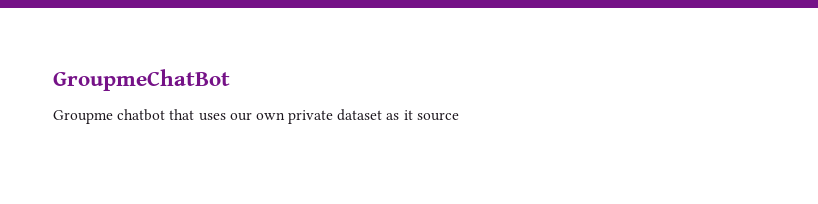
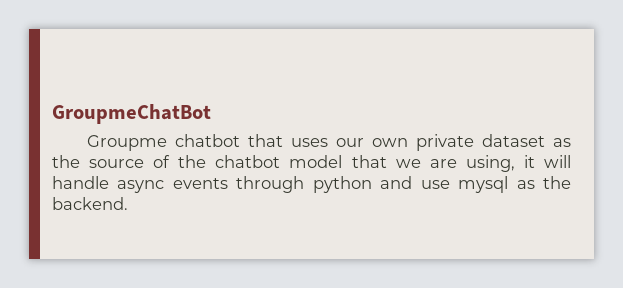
[403,110,459,121] it source -> [52,155,571,172] [52,176,571,193] [52,197,128,210] the source of the chatbot model that we are using, it will handle async events through python and use mysql as the backend.

